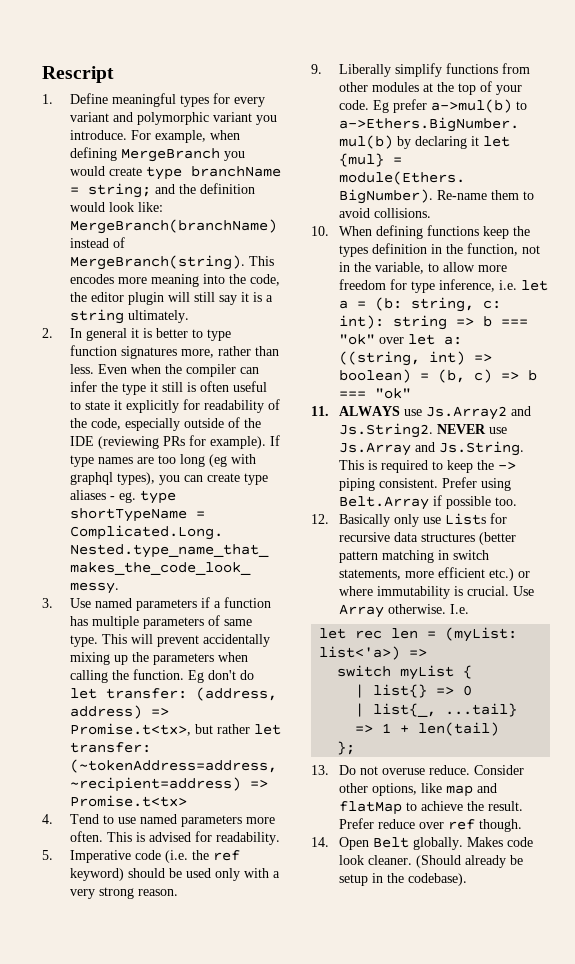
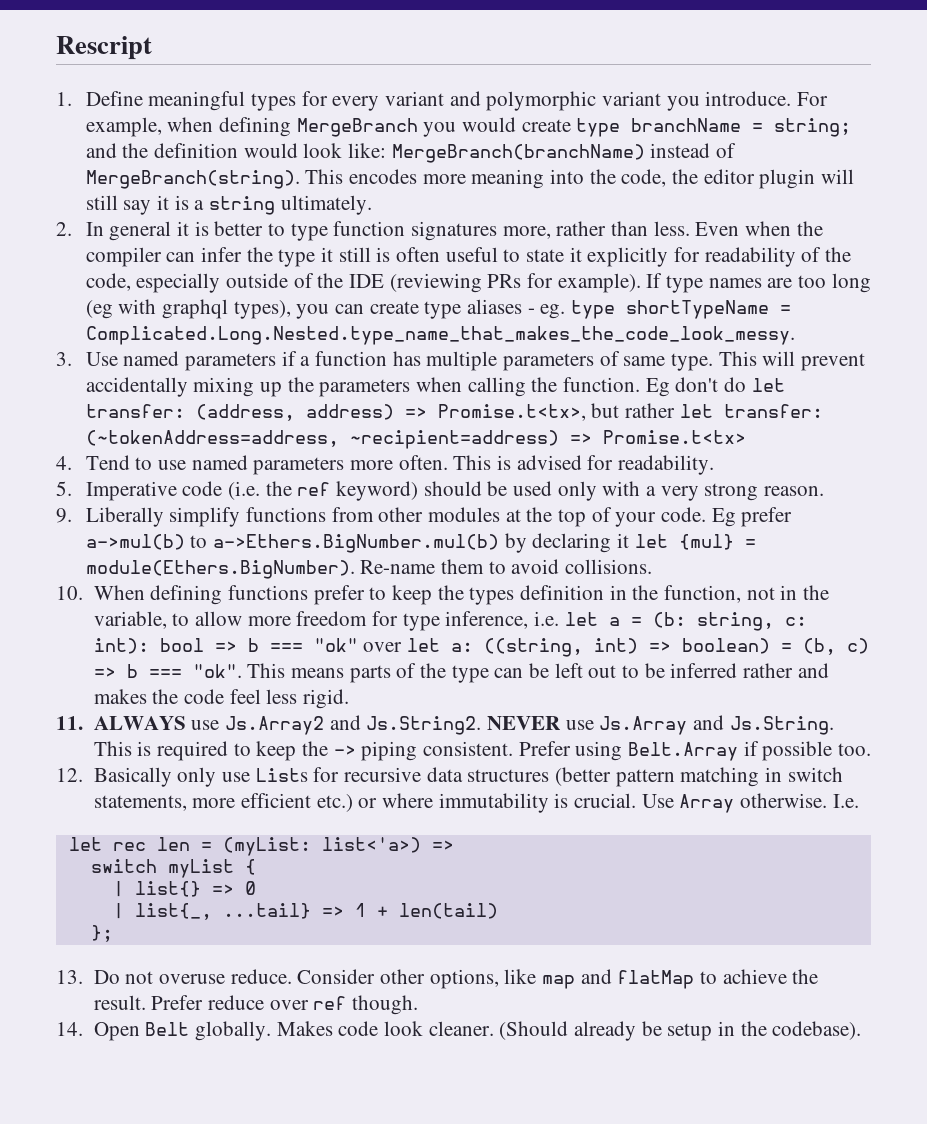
(479, 230) none -> [313,585,387,605] prefer to
[392,315,447,330] string -> [159,638,204,652] bool
[374,388,411,399] "ok" -> [192,663,829,683] [93,689,349,709] "ok". This means parts of the type can be left out to be inferred rather and makes the code feel less rigid.

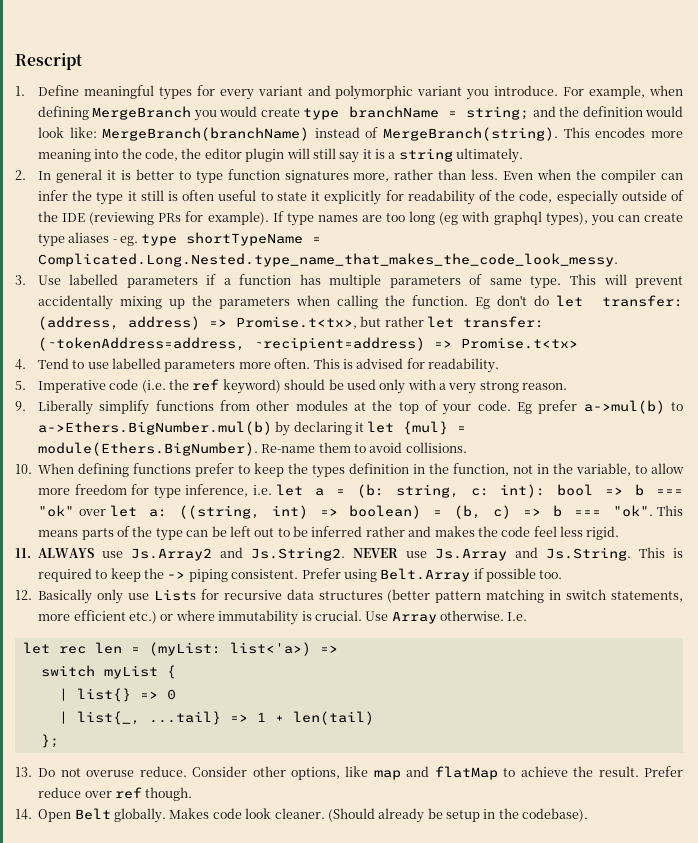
[123,351,180,366] named -> [69,274,119,285] labelled
[191,455,248,470] named -> [112,358,162,369] labelled

